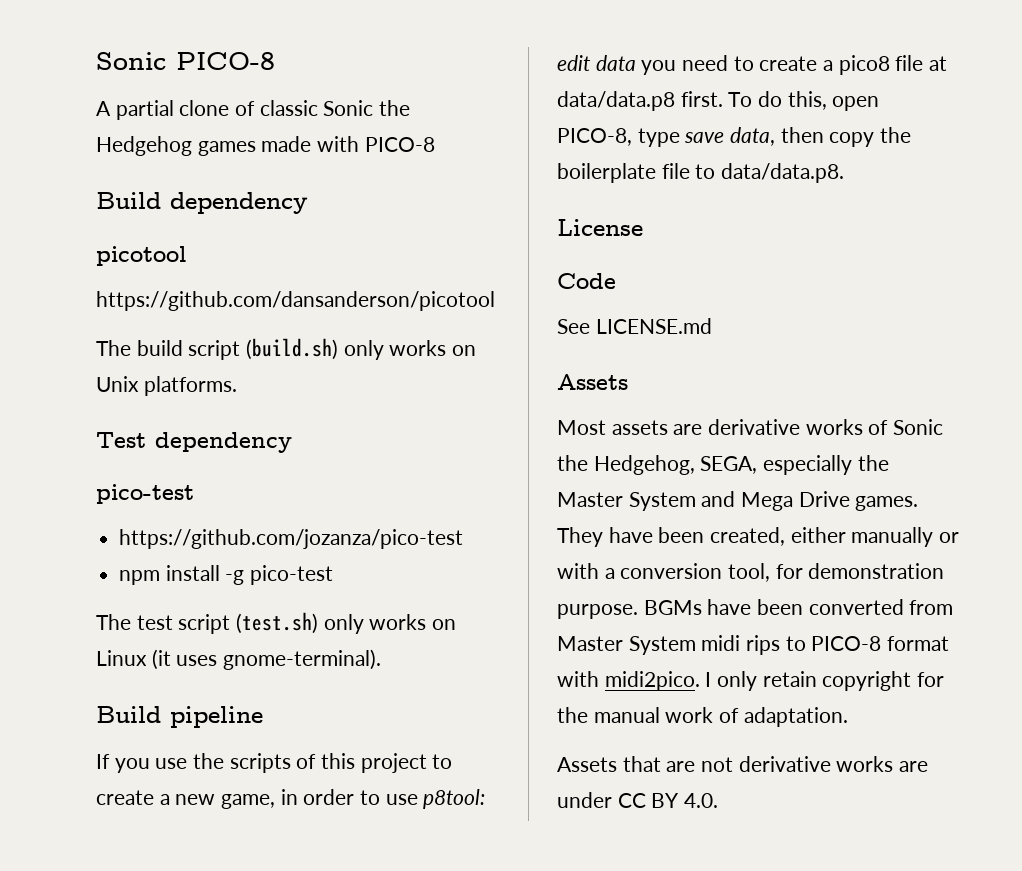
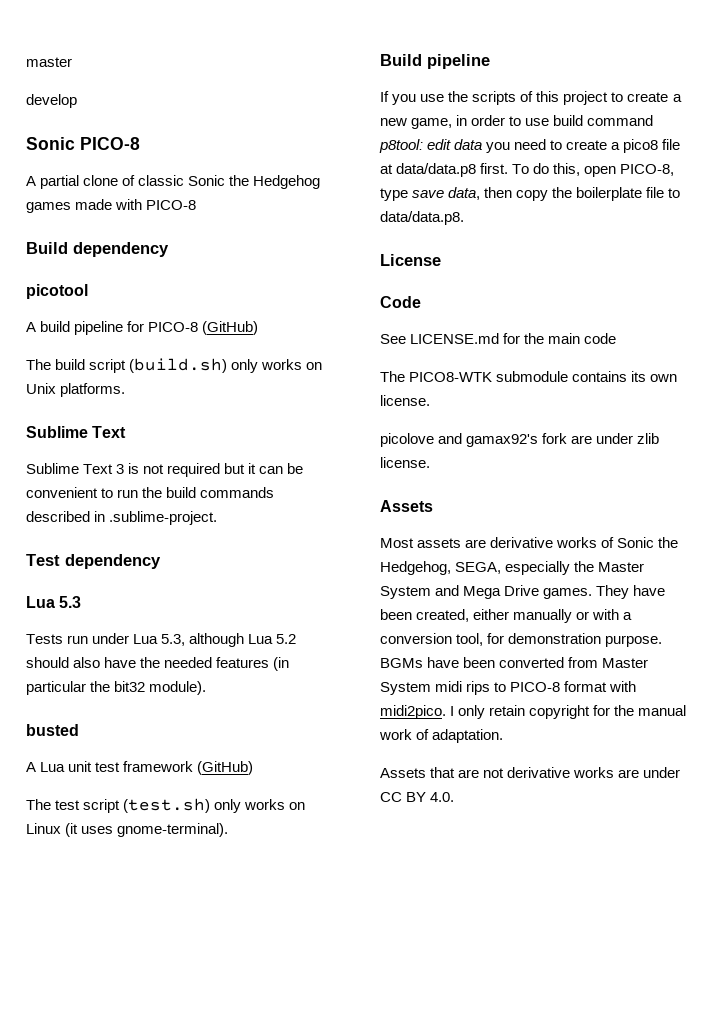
(96, 61) none -> [26,57,72,67] [26,94,77,108] master // develop //
[96,291,495,311] https://github.com/dansanderson/picotool -> [26,321,259,335] A build pipeline for PICO-8 (GitHub)
[96,432,292,453] [96,484,194,504] [119,529,464,549] [119,565,334,585] Test dependency // pico-test // https://github.com/jozanza/pico-test // npm install -g pico-test -> [26,426,127,438] [26,463,304,477] [26,487,275,498] [26,511,218,525] [26,554,161,569] [26,596,82,608] [26,633,297,647] [26,657,290,671] [26,681,207,695] [26,724,79,736] [26,761,254,775] Sublime Text // Sublime Text 3 is not required but it can be convenient to run the build commands described in .sublime-project. // Test dependency // Lua 5.3 // Tests run under Lua 5.3, although Lua 5.2 should also have the needed features (in particular the bit32 module). // busted // A Lua unit test framework (GitHub)
(418, 799) none -> [553,115,654,126] build command
(712, 326) none -> [503,333,617,344] [380,371,678,382] [380,395,430,406] [380,433,660,447] [380,457,430,468] for the main code // The PICO8-WTK submodule contains its own license. // picolove and gamax92's fork are under zlib license.

